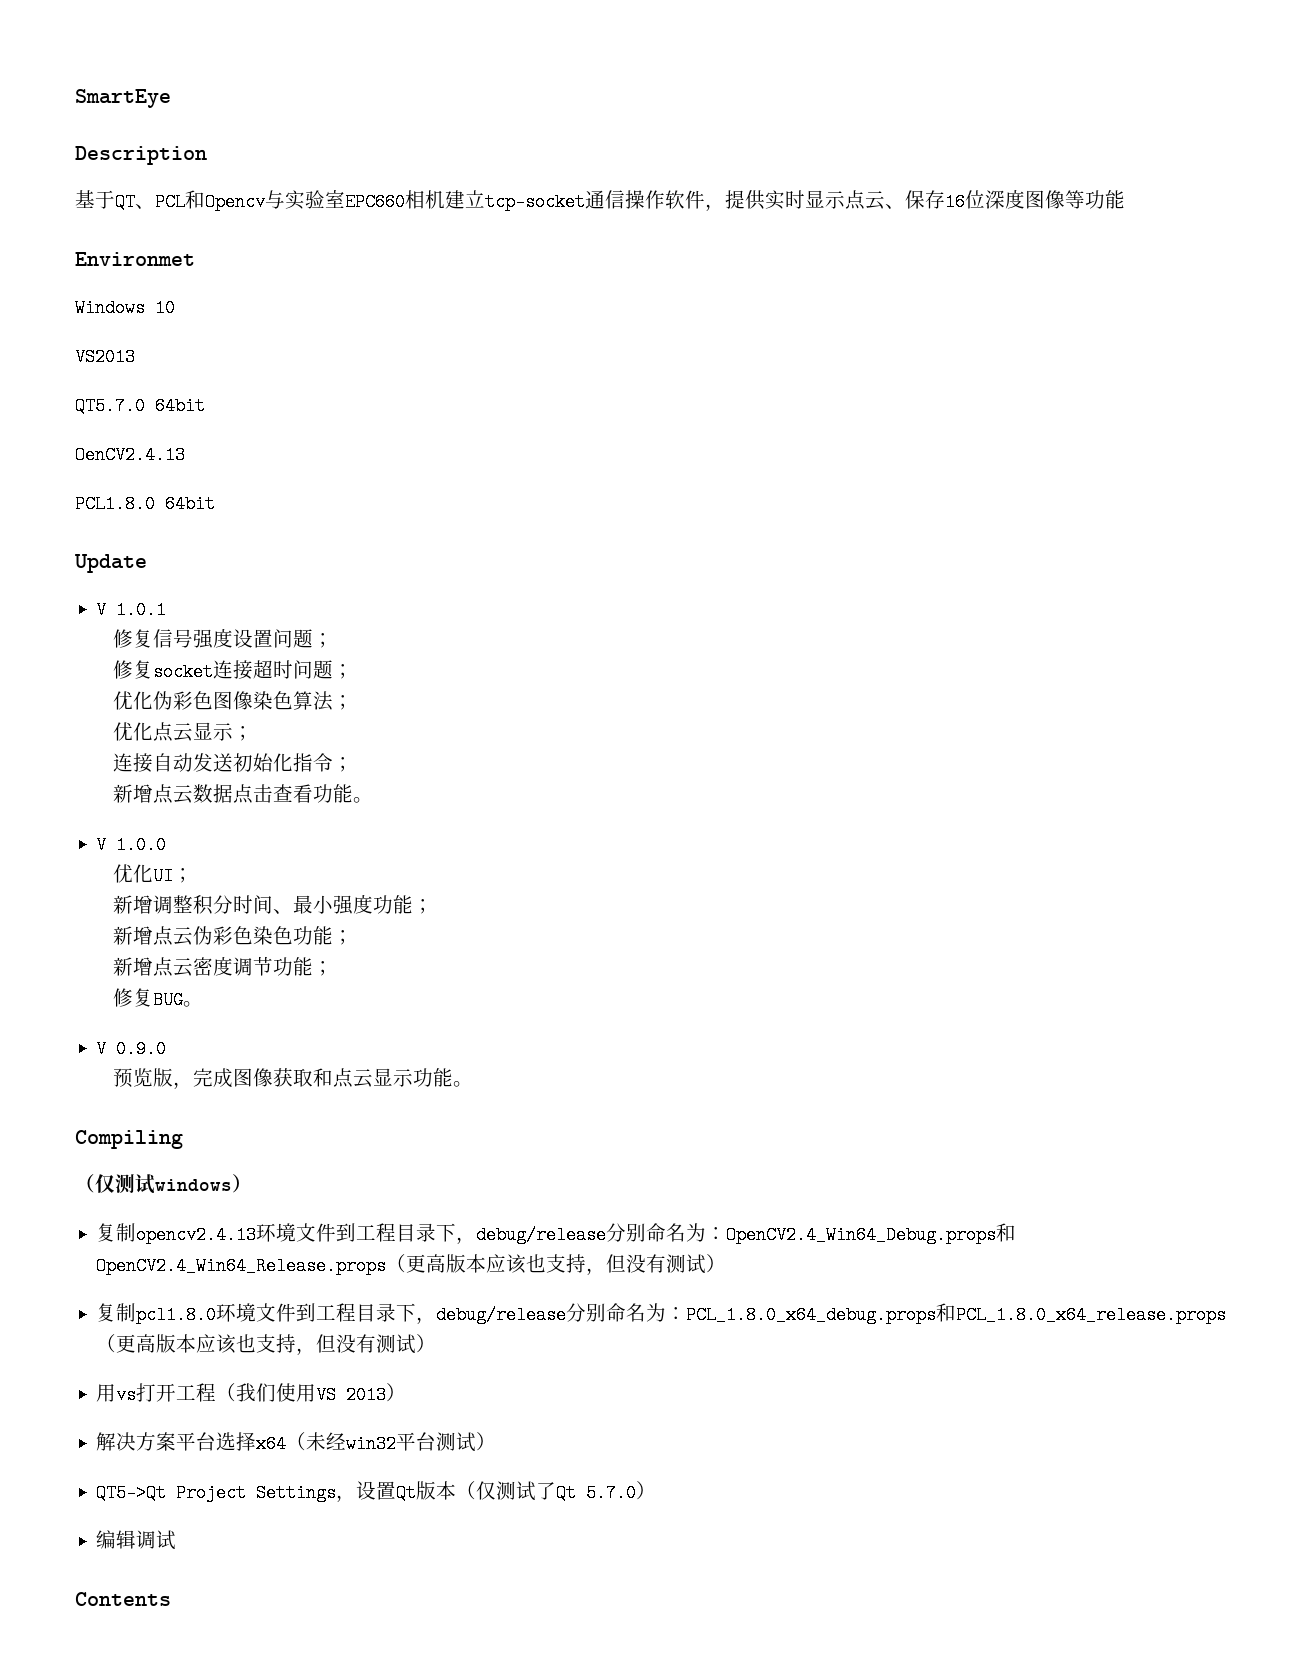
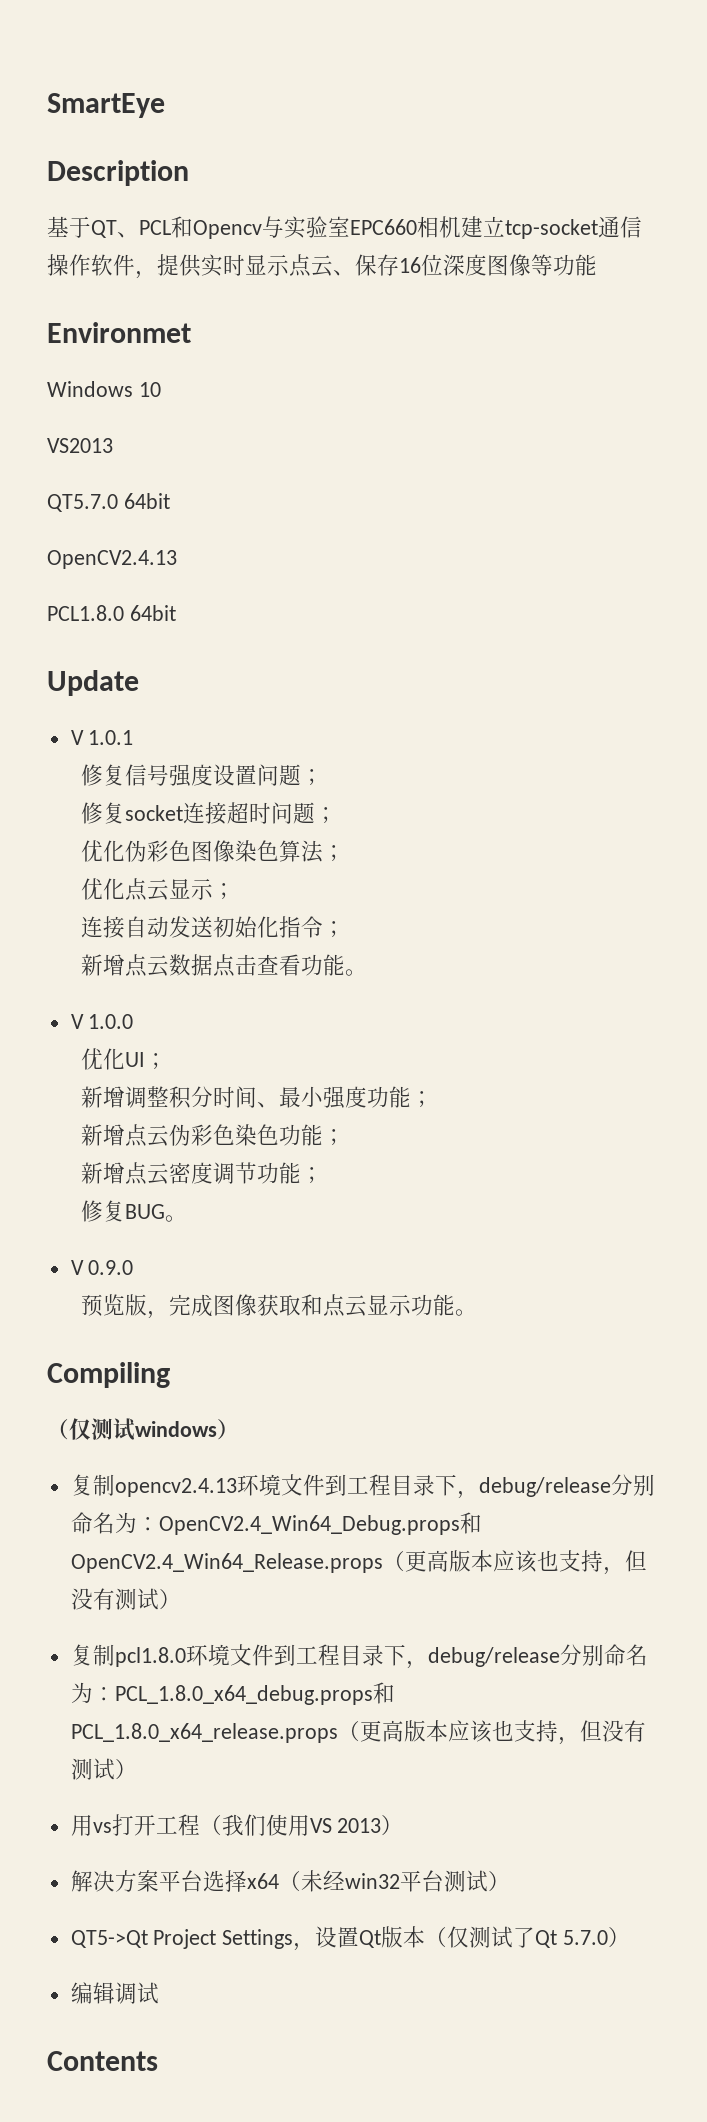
[75,446,185,464] OenCV2.4.13 -> [47,550,177,569] OpenCV2.4.13

